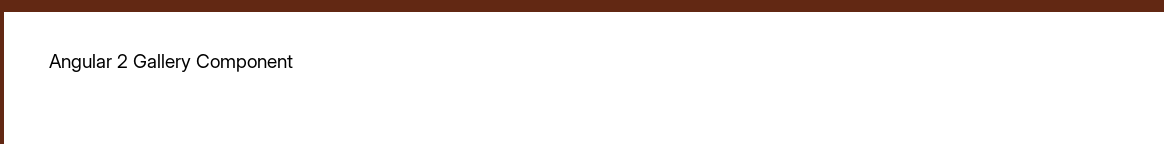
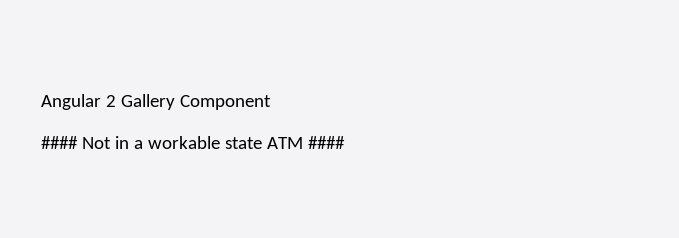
(294, 63) none -> [41,136,345,149] // #### Not in a workable state ATM ####

